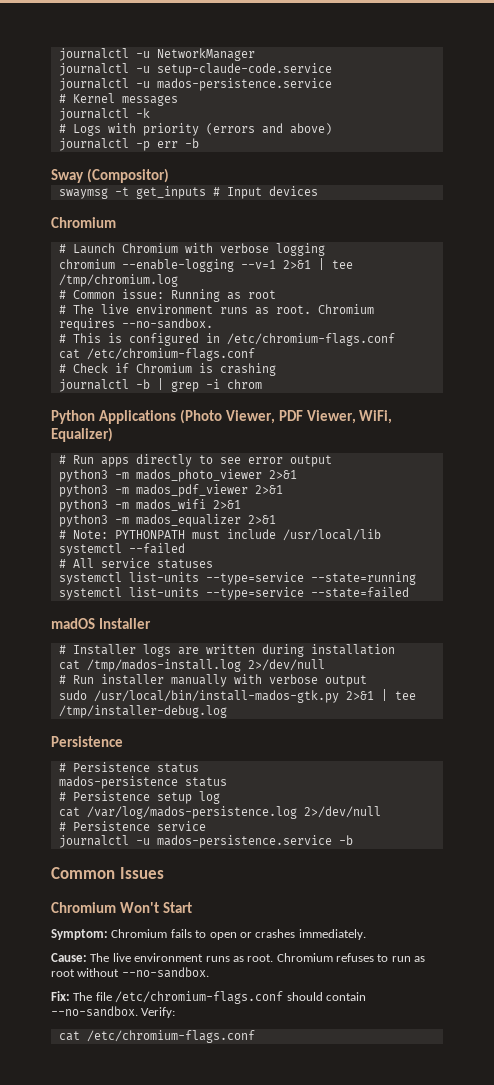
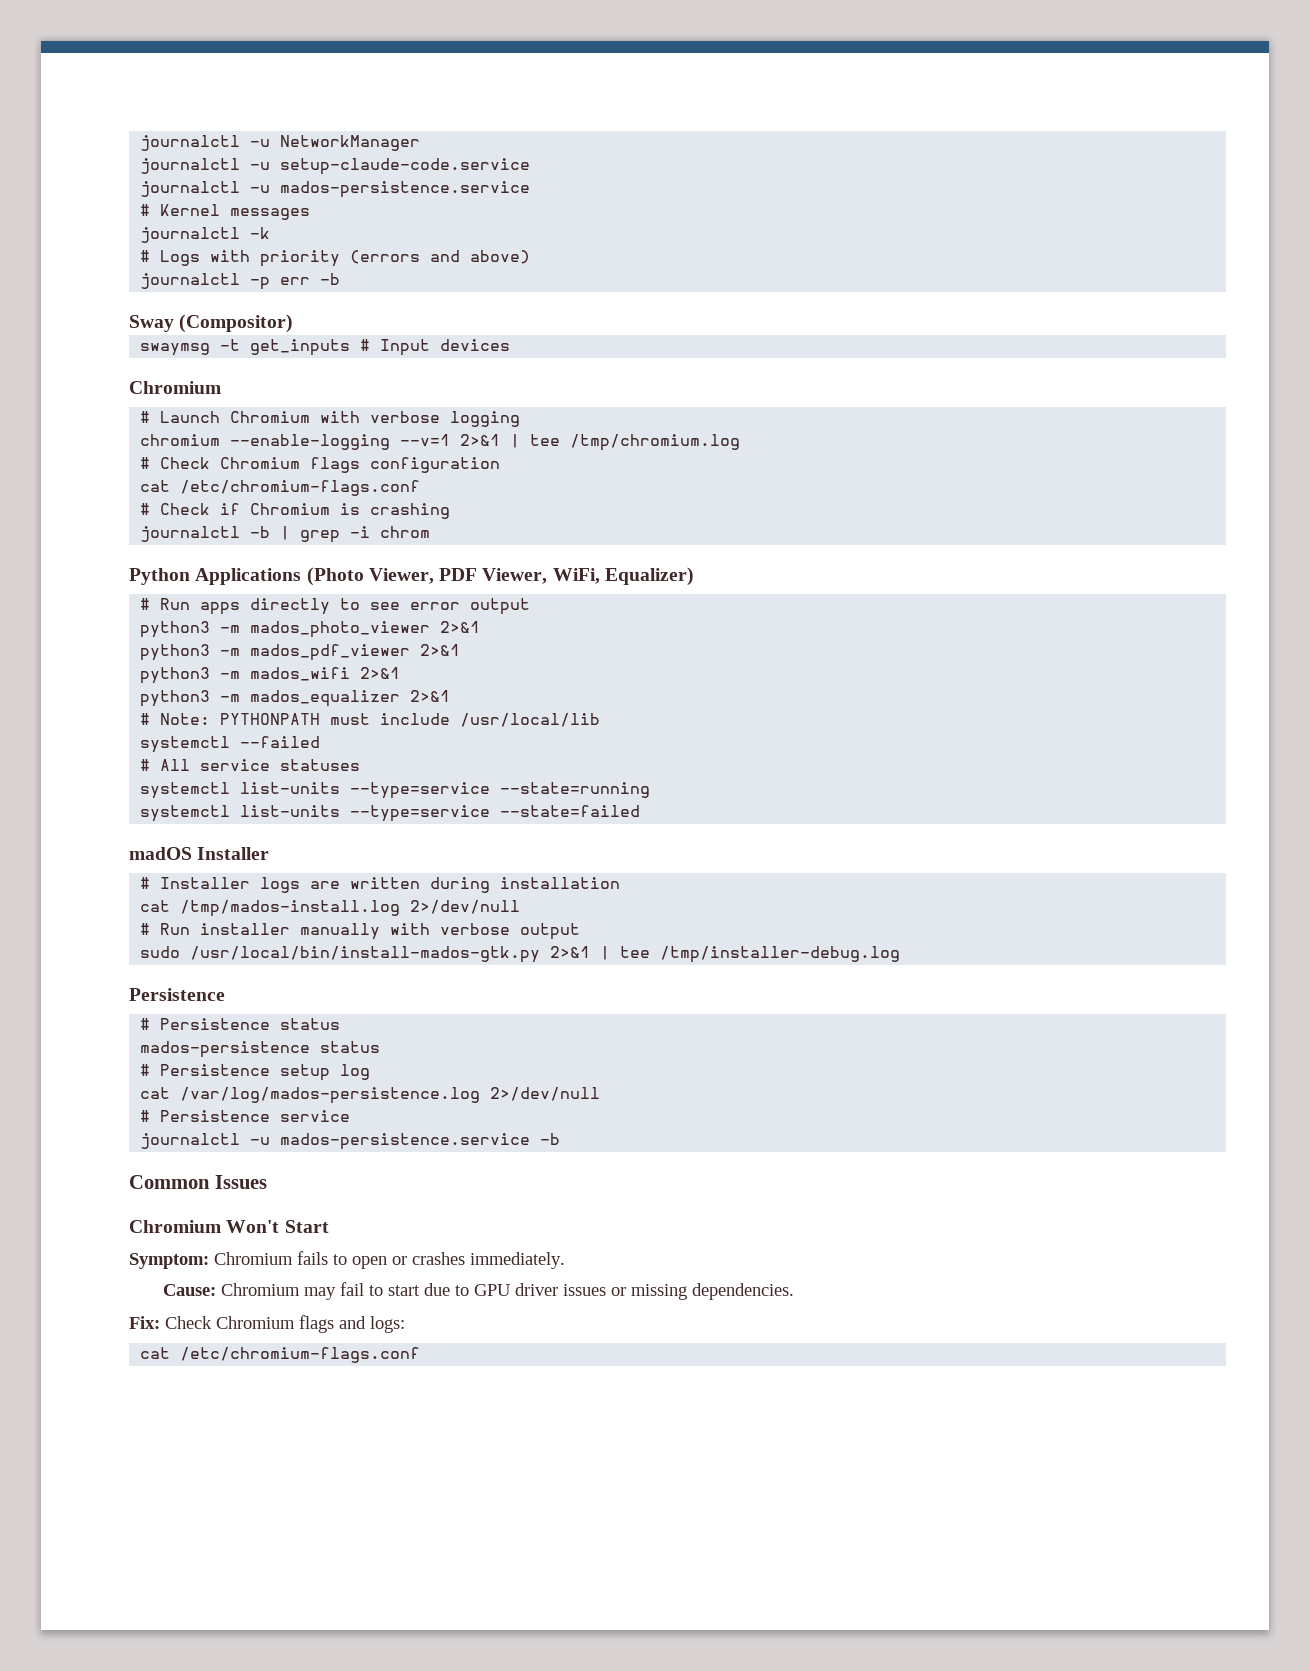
[72,289,276,302] [58,304,374,315] [58,318,213,331] [58,333,395,346] Common issue: Running as root // # The live environment runs as root. Chromium requires --no-sandbox. // # This is configured in /etc/chromium-flags.conf -> [160,457,501,473] Check Chromium flags configuration
[90,953,426,962] [51,967,209,978] [51,991,366,1004] [51,1006,176,1018] The live environment runs as root. Chromium refuses to run as root without --no-sandbox. // Fix: The file /etc/chromium-flags.conf should contain --no-sandbox. Verify: -> [221,1282,795,1300] [129,1315,405,1333] Chromium may fail to start due to GPU driver issues or missing dependencies. // Fix: Check Chromium flags and logs:

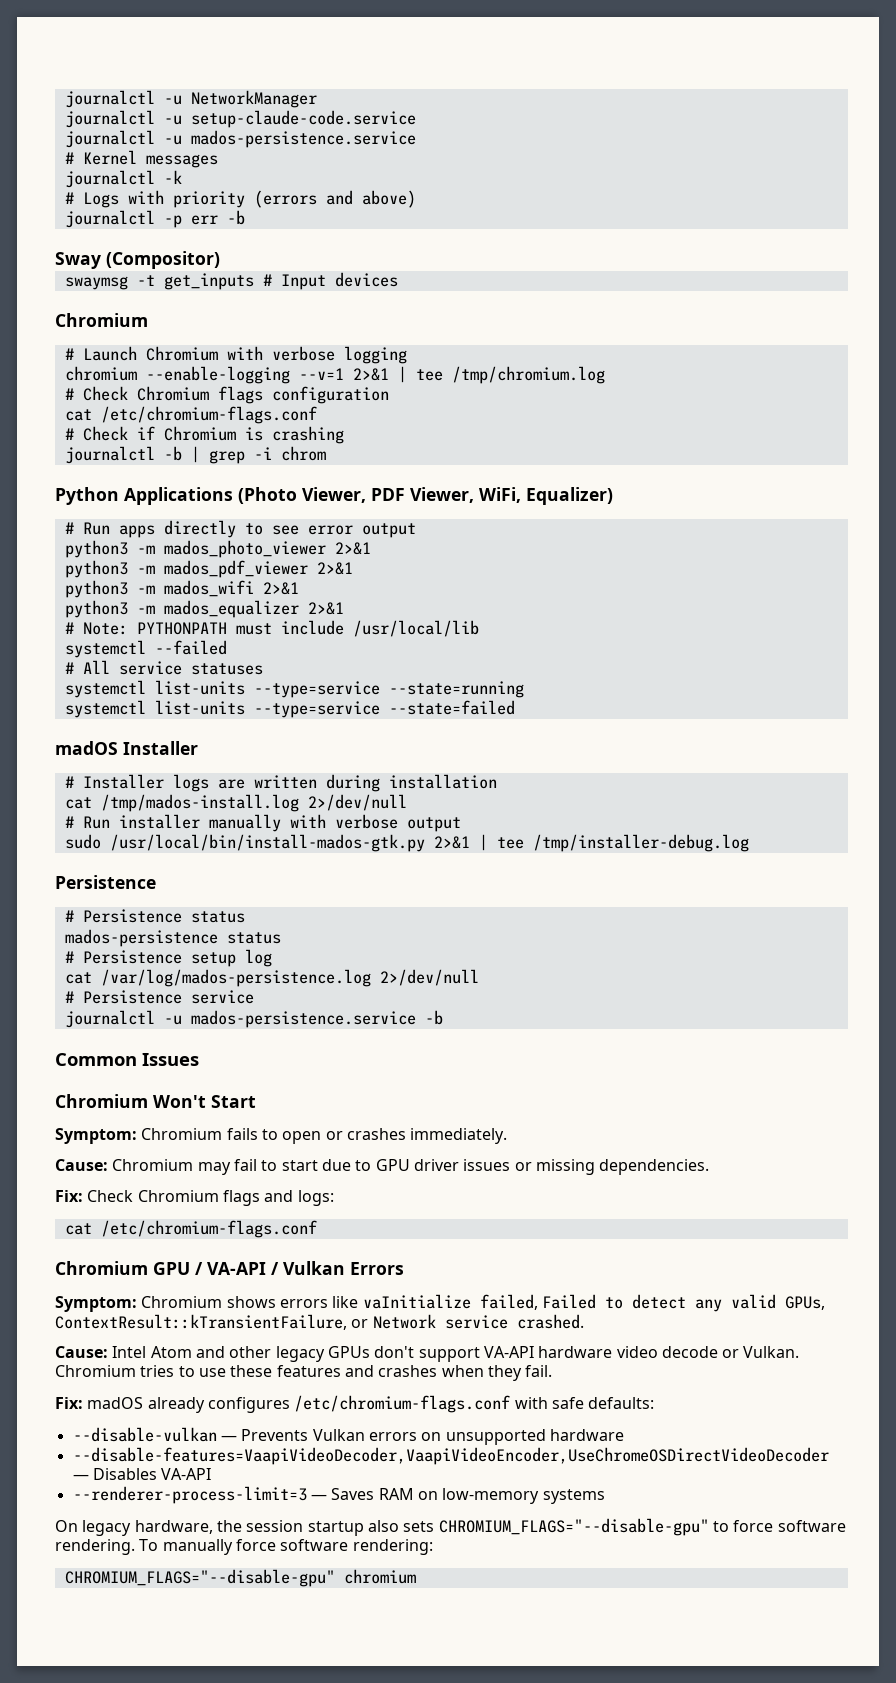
(421, 1355) none -> [55,1261,404,1275] [55,1294,825,1312] [55,1314,584,1330] [55,1346,800,1362] [55,1365,553,1381] [55,1395,655,1413] [72,1427,624,1445] [72,1447,829,1465] [72,1468,212,1480] [72,1486,605,1504] [55,1518,846,1536] [55,1539,433,1555] [64,1569,416,1587] // Chromium GPU / VA-API / Vulkan Errors // Symptom: Chromium shows errors like vaInitialize failed, Failed to detect any valid GPUs, ContextResult::kTransientFailure, or Network service crashed. // Cause: Intel Atom and other legacy GPUs don't support VA-API hardware video decode or Vulkan. Chromium tries to use these features and crashes when they fail. // Fix: madOS already configures /etc/chromium-flags.conf with safe defaults: // --disable-vulkan — Prevents Vulkan errors on unsupported hardware // --disable-features=VaapiVideoDecoder,VaapiVideoEncoder,UseChromeOSDirectVideoDecoder — Disables VA-API // --renderer-process-limit=3 — Saves RAM on low-memory systems // On legacy hardware, the session startup also sets CHROMIUM_FLAGS="--disable-gpu" to force software rendering. To manually force software rendering: // CHROMIUM_FLAGS="--disable-gpu" chromium

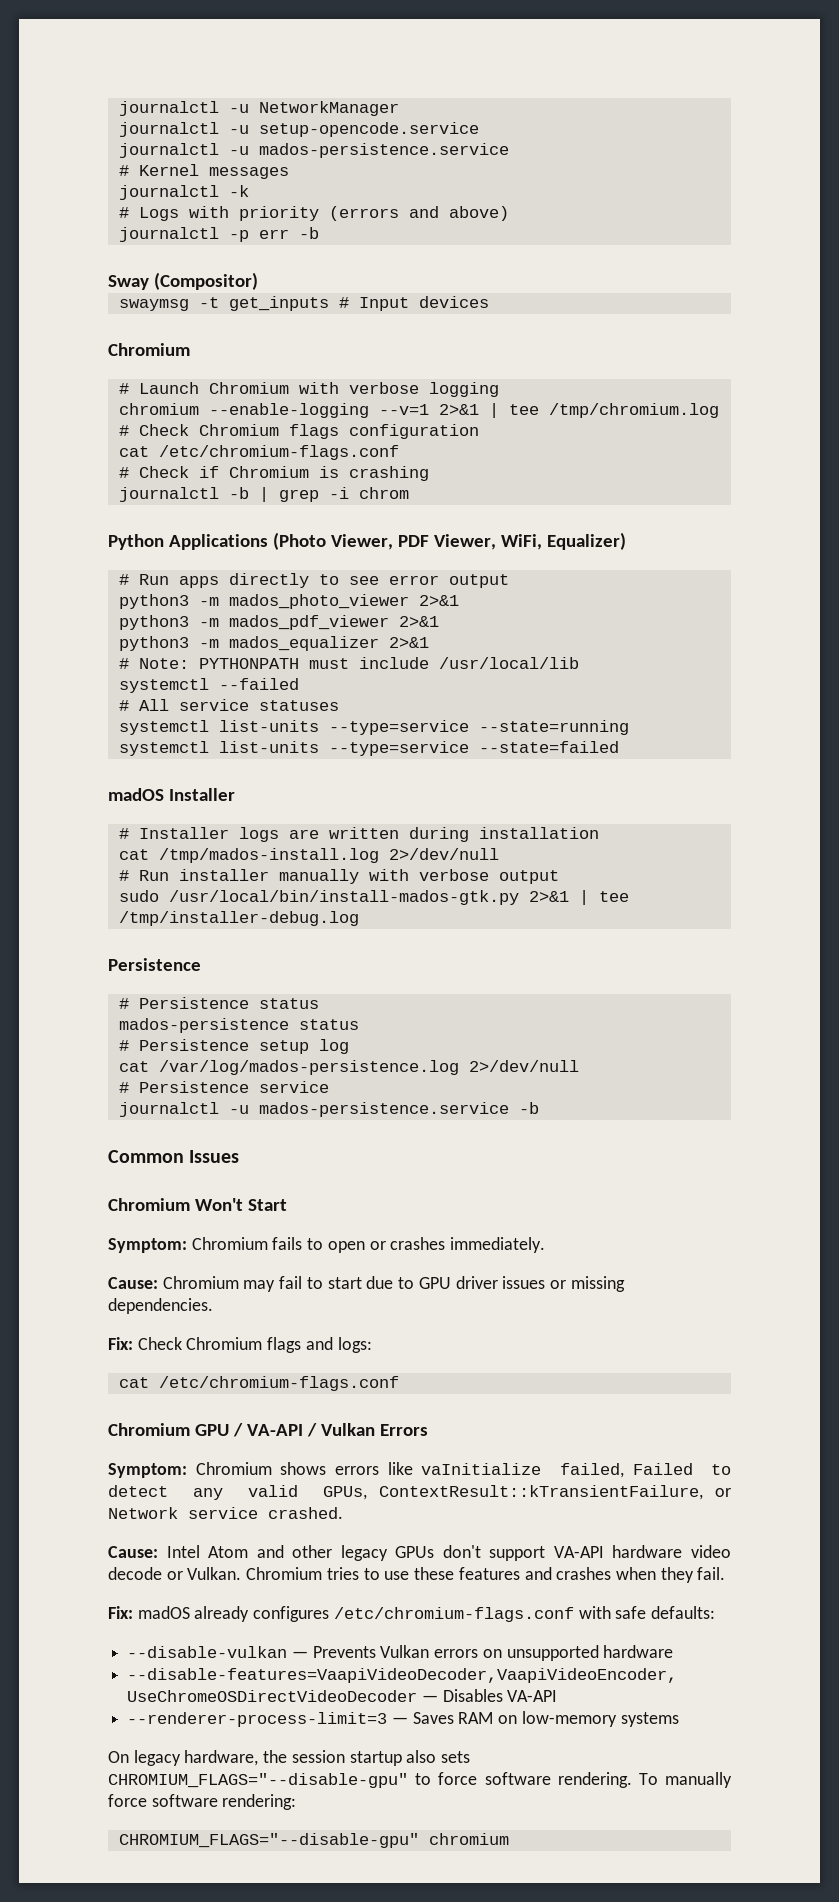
[190,110,416,128] setup-claude-code.service -> [258,122,479,137] setup-opencode.service
[64,580,299,598] // python3 -m mados_wifi 2>&1 -> (439, 621) none

